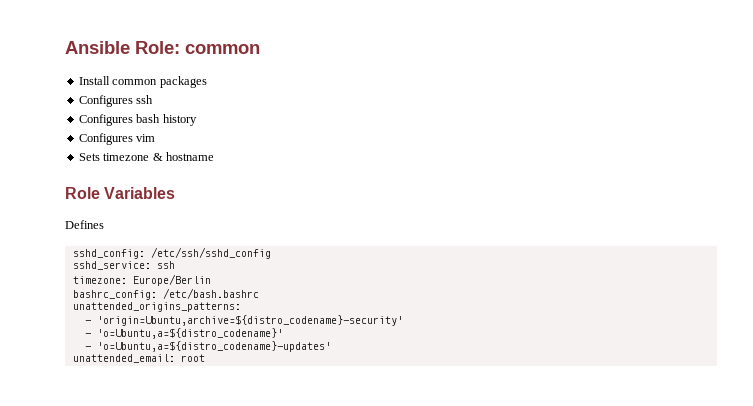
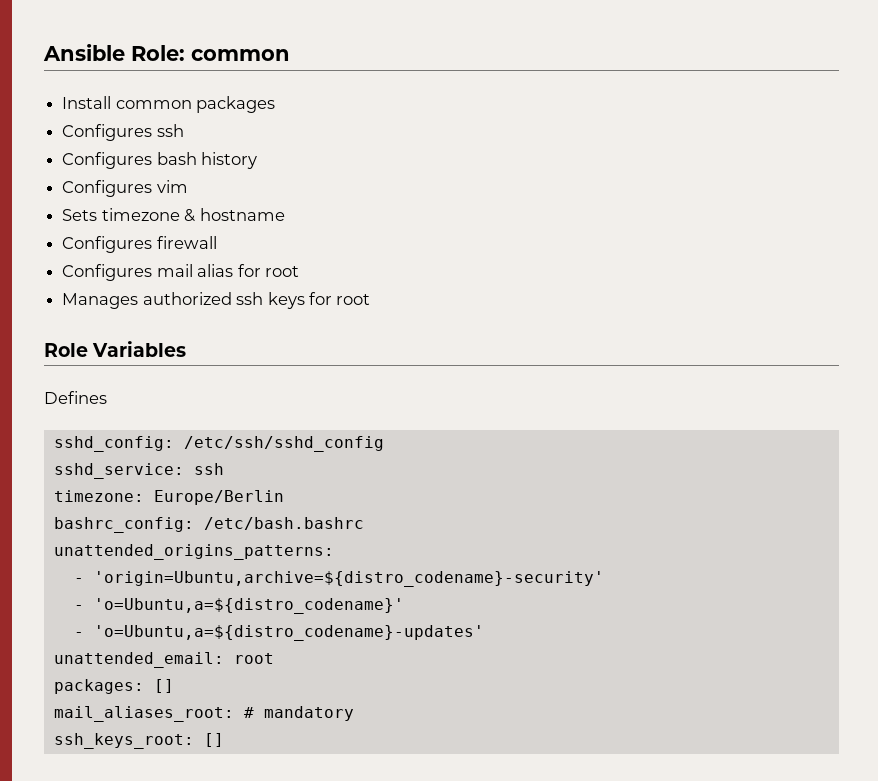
(214, 156) none -> [62,236,217,253] [62,264,299,281] [62,292,371,309] // Configures firewall // Configures mail alias for root // Manages authorized ssh keys for root
(205, 358) none -> [53,679,174,694] [53,706,354,722] [53,733,224,749] // packages: [] // mail_aliases_root: # mandatory // ssh_keys_root: []

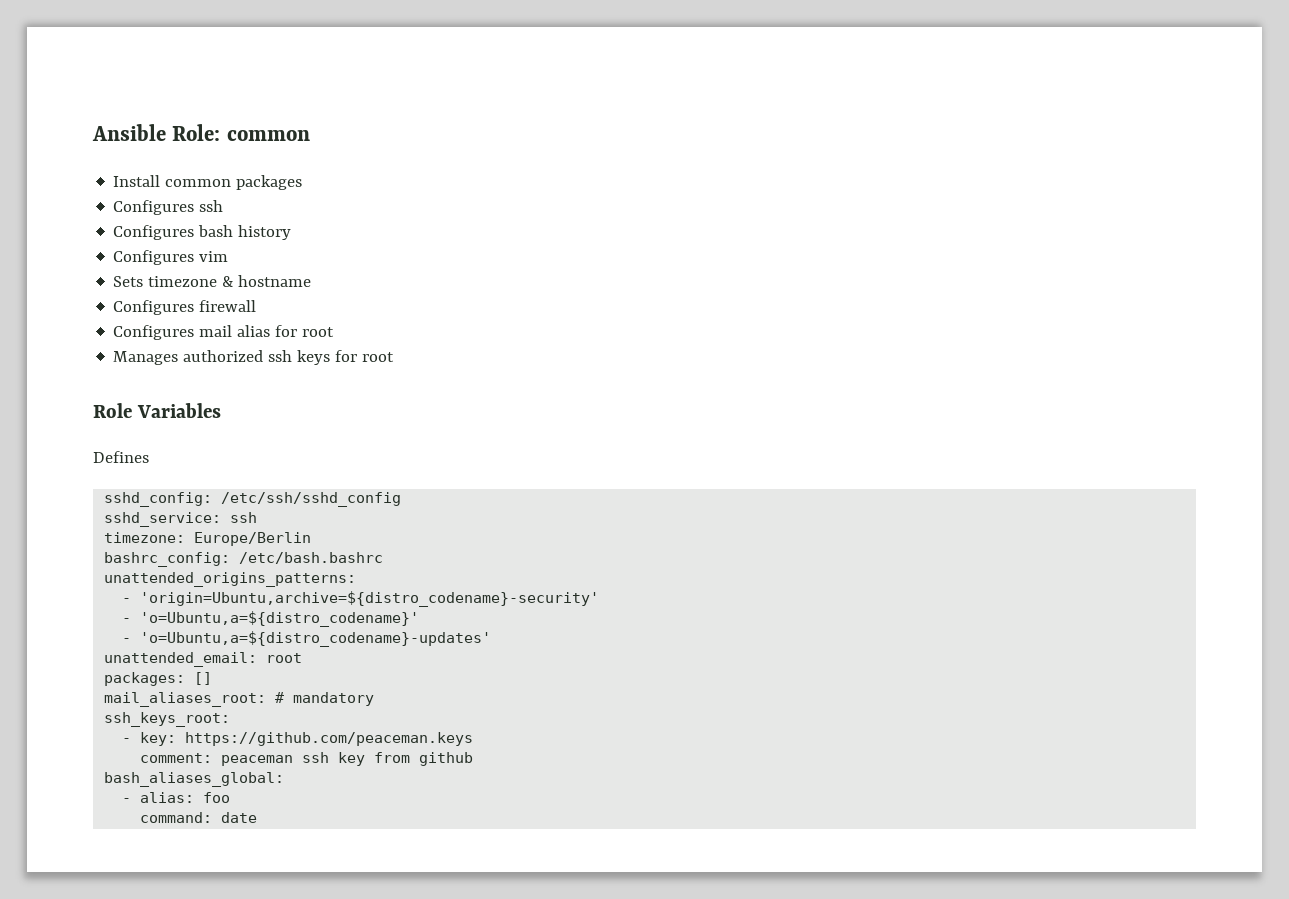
[203,733,224,747] [] -> [122,732,474,746] [140,752,474,766] [104,772,285,787] [122,792,231,803] [140,812,258,823] // - key: https://github.com/peaceman.keys // comment: peaceman ssh key from github // bash_aliases_global: // - alias: foo // command: date

